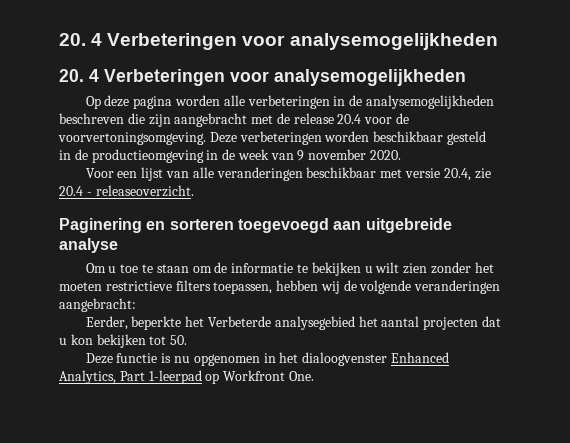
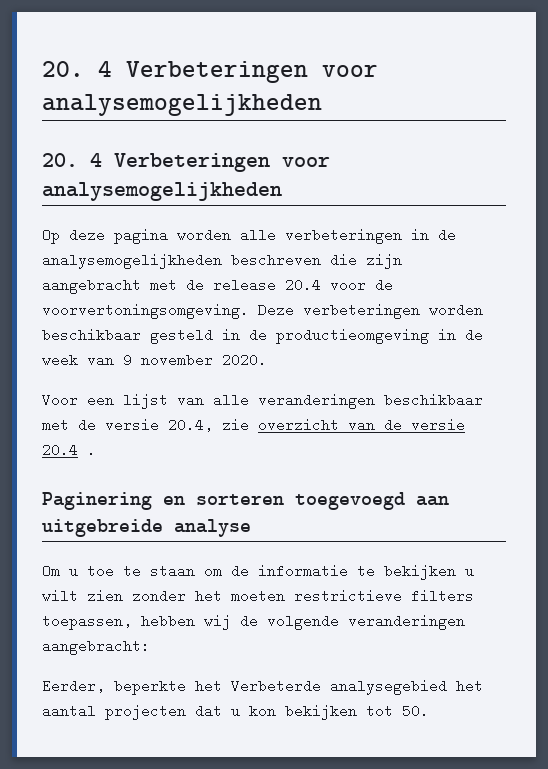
(403, 173) none -> [78,418,96,432] de
[59,185,194,197] 20.4 - releaseoverzicht. -> [258,418,465,432] [42,443,96,457] overzicht van de versie 20.4 .
[85,352,449,366] [59,370,314,384] // Deze functie is nu opgenomen in het dialoogvenster Enhanced Analytics, Part 1-leerpad op Workfront One. -> (429, 711) none

